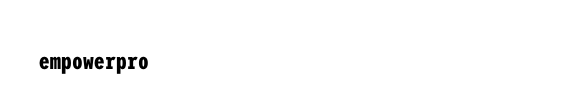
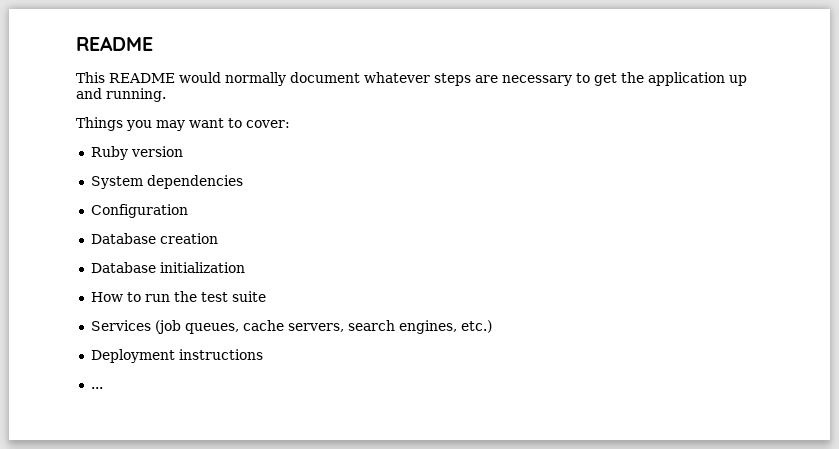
[39,56,149,74] empowerpro -> [76,36,153,51] [76,72,747,86] [76,88,166,102] [76,117,290,131] [90,146,183,160] [90,175,243,189] [90,204,188,218] [90,233,218,244] [90,262,245,273] [90,291,266,302] [90,320,492,334] [90,349,263,363] [90,387,103,389] README // This README would normally document whatever steps are necessary to get the application up and running. // Things you may want to cover: // Ruby version // System dependencies // Configuration // Database creation // Database initialization // How to run the test suite // Services (job queues, cache servers, search engines, etc.) // Deployment instructions // ...

